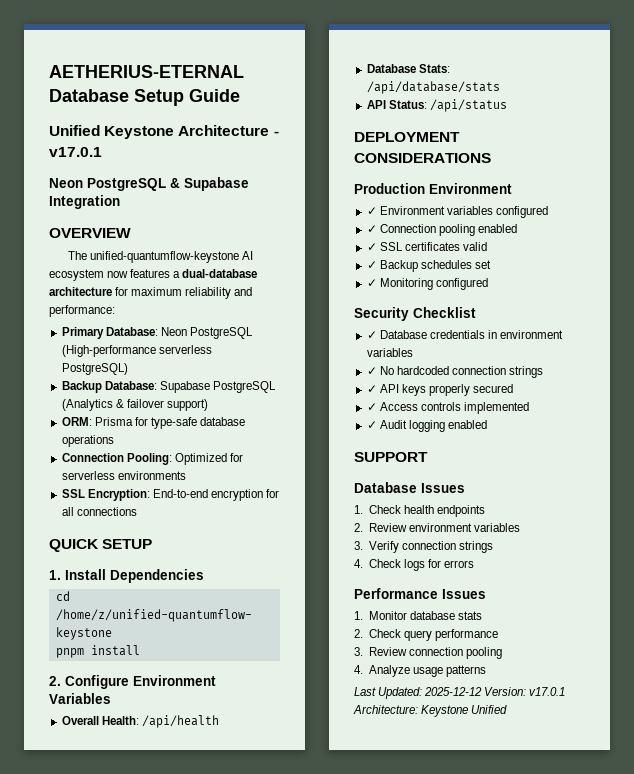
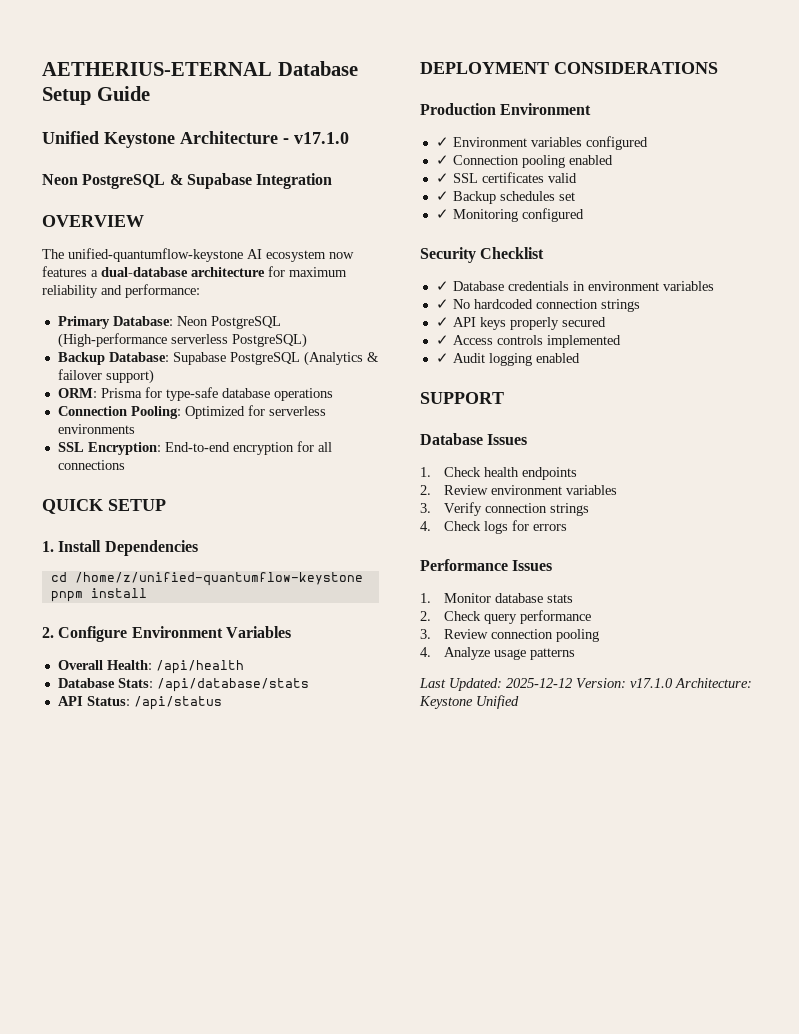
[49,147,102,157] v17.0.1 -> [294,132,349,144] v17.1.0
[529,687,566,696] v17.0.1 -> [630,678,673,688] v17.1.0

